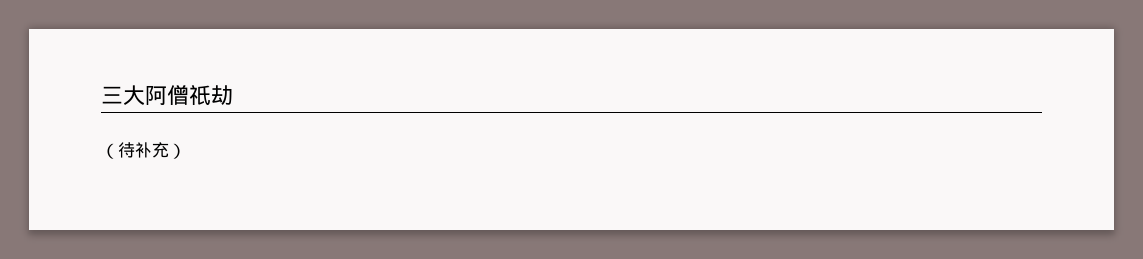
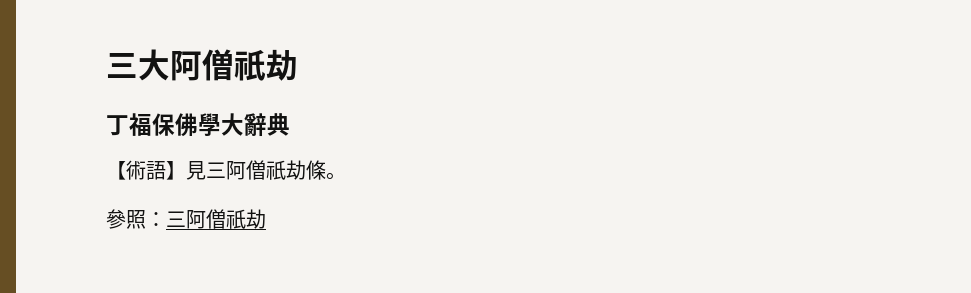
[101,142,186,159] （待补充） -> [106,113,290,137] [106,160,346,180] [106,209,266,229] 丁福保佛學大辭典 // 【術語】見三阿僧祇劫條。 // 參照：三阿僧祇劫

